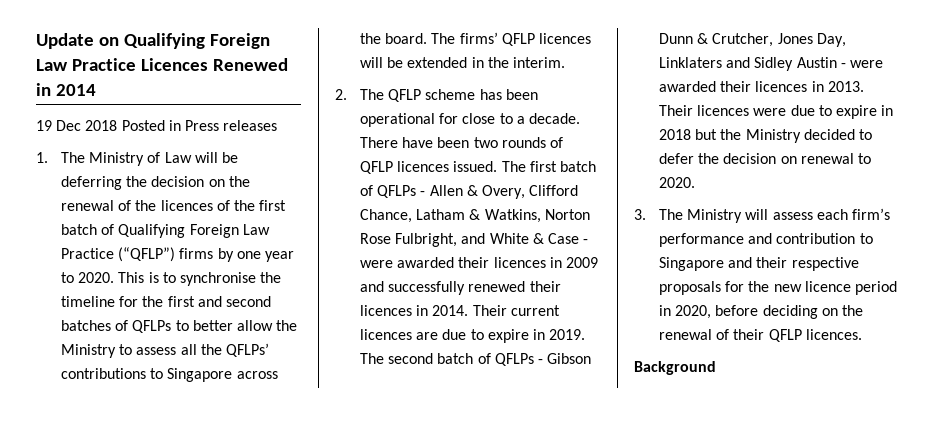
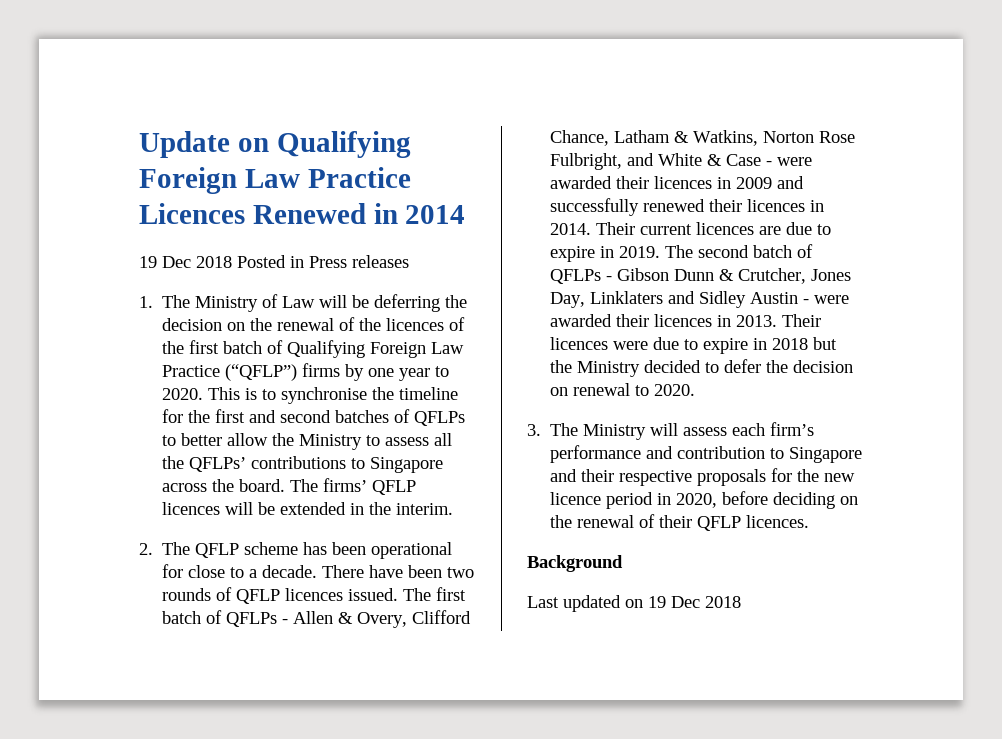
(716, 368) none -> [527,595,741,612] // Last updated on 19 Dec 2018

